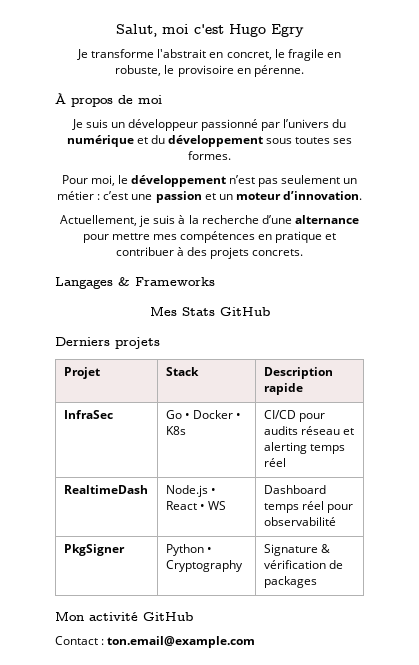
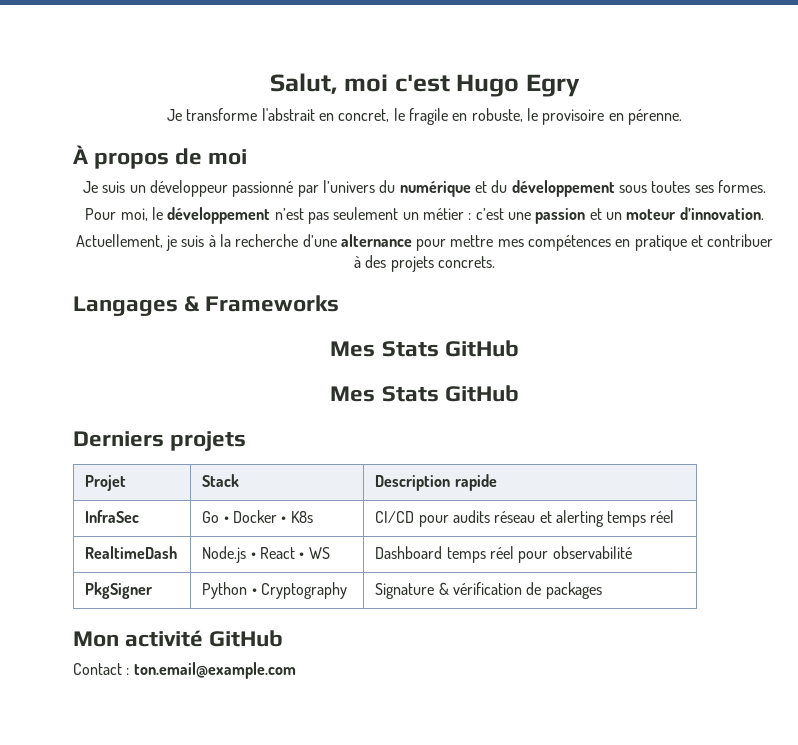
(270, 311) none -> [330,385,519,402] // Mes Stats GitHub

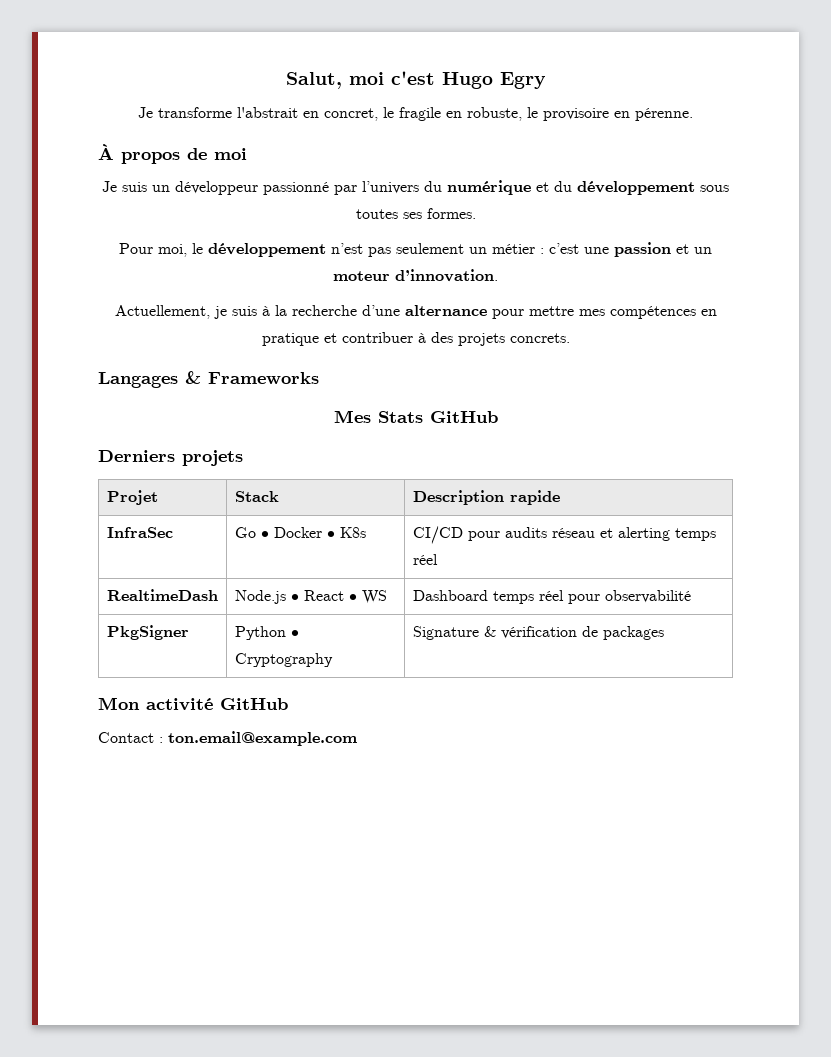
[330,385,519,402] // Mes Stats GitHub -> (498, 417) none

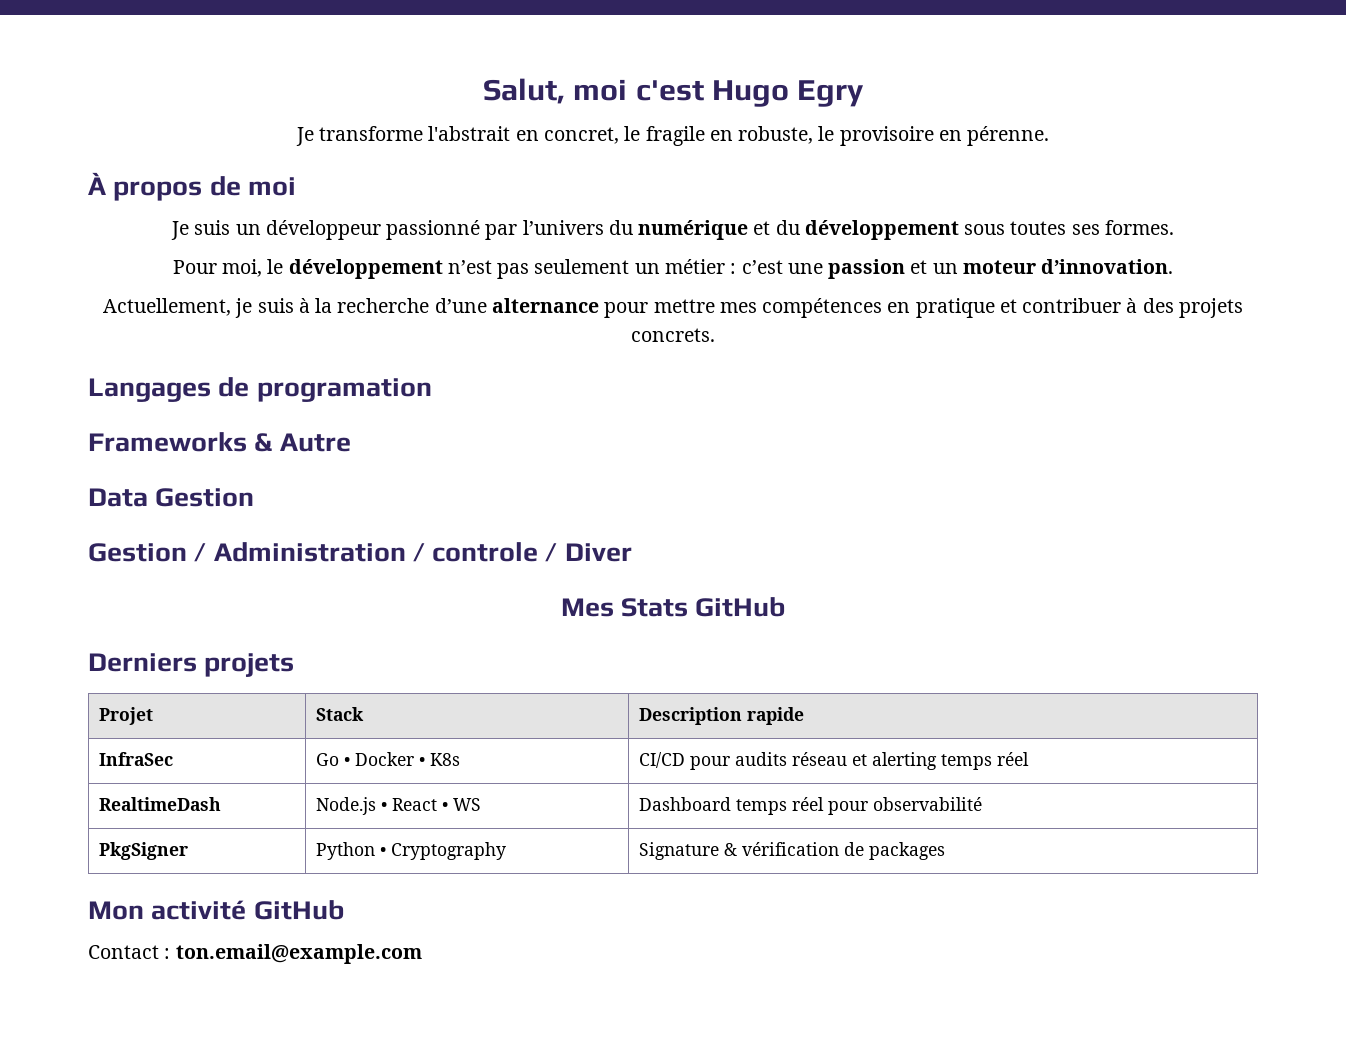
[185,371,319,384] & Frameworks -> [218,377,432,402] [88,432,351,452] [88,488,255,507] [88,542,632,562] de programation // Frameworks & Autre // Data Gestion // Gestion / Administration / controle / Diver

